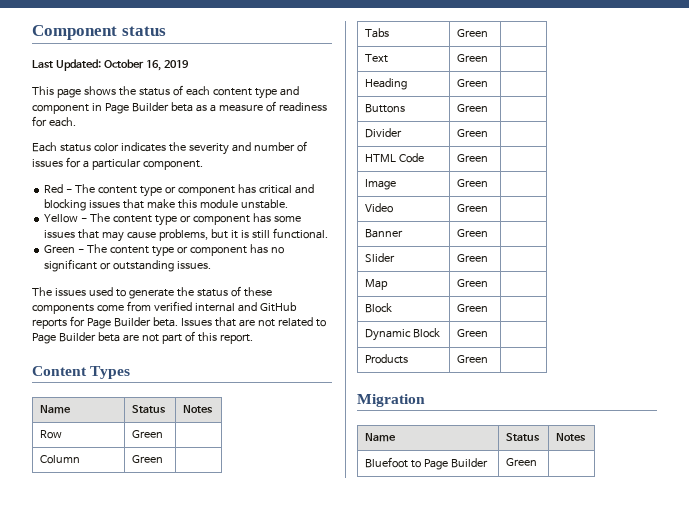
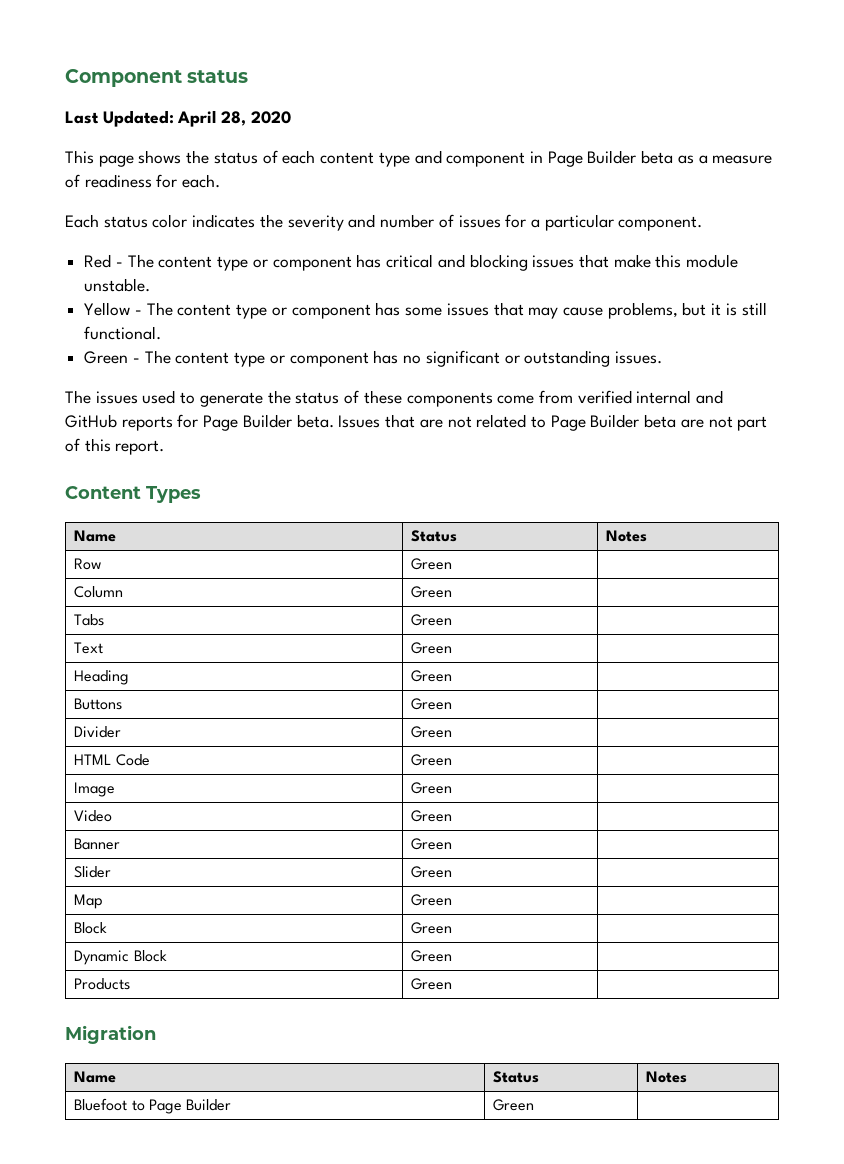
[103,59,189,71] October 16, 2019 -> [177,110,291,127] April 28, 2020

